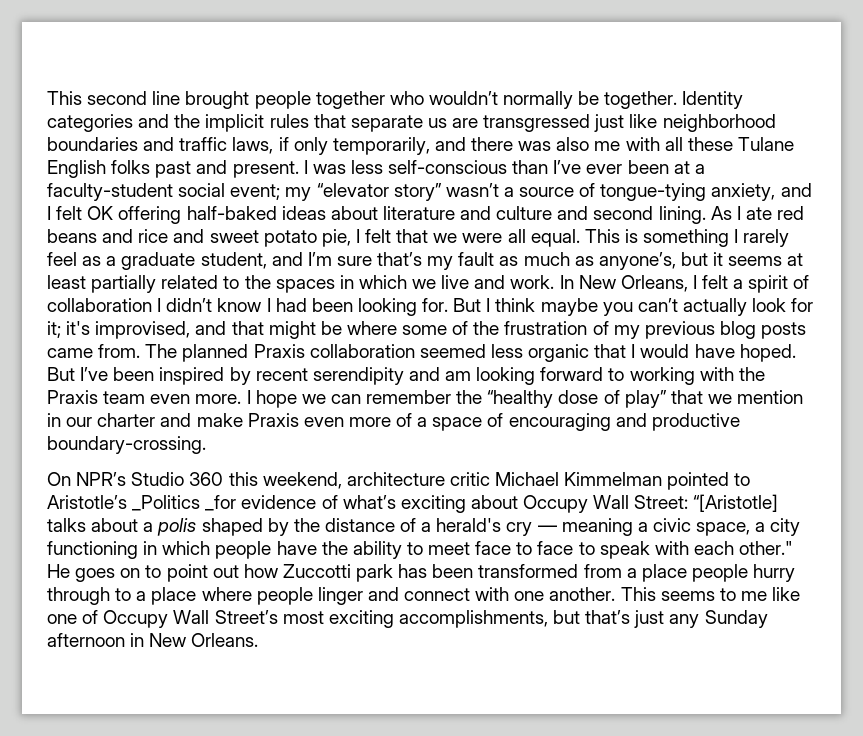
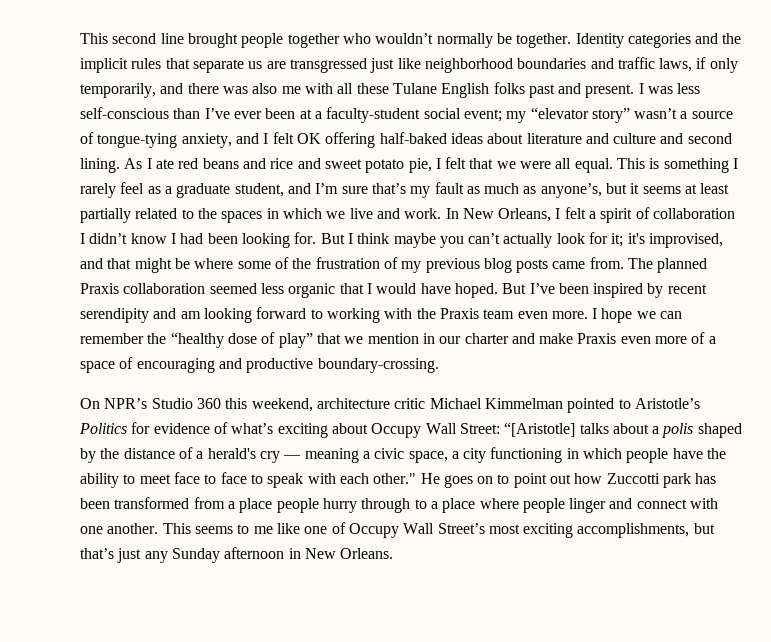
[132,495,237,511] _Politics _for -> [79,422,151,434] Politics for

